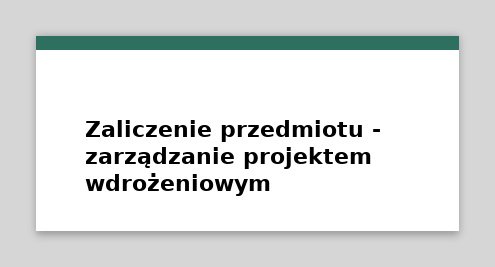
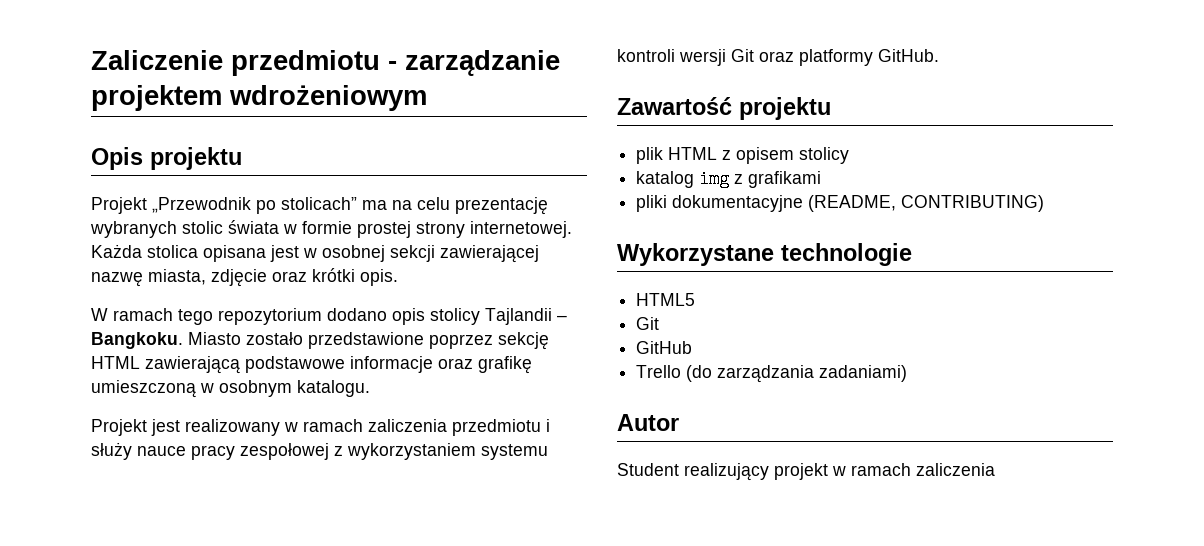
(271, 184) none -> [91,147,242,170] [91,197,548,215] [90,220,572,238] [91,244,539,263] [91,268,398,287] [91,308,567,325] [91,332,549,350] [91,356,532,374] [91,380,370,398] [91,419,550,436] [91,442,548,460] [617,49,939,66] [617,97,831,120] [636,147,850,164] [636,170,822,188] [636,195,1045,212] [617,243,912,266] [636,293,696,306] [636,317,660,330] [636,341,693,354] [636,365,908,383] [617,414,679,431] [617,463,995,481] // Opis projektu // Projekt „Przewodnik po stolicach” ma na celu prezentację wybranych stolic świata w formie prostej strony internetowej. Każda stolica opisana jest w osobnej sekcji zawierającej nazwę miasta, zdjęcie oraz krótki opis. // W ramach tego repozytorium dodano opis stolicy Tajlandii – Bangkoku. Miasto zostało przedstawione poprzez sekcję HTML zawierającą podstawowe informacje oraz grafikę umieszczoną w osobnym katalogu. // Projekt jest realizowany w ramach zaliczenia przedmiotu i służy nauce pracy zespołowej z wykorzystaniem systemu kontroli wersji Git oraz platformy GitHub. // Zawartość projektu // plik HTML z opisem stolicy // katalog img z grafikami // pliki dokumentacyjne (README, CONTRIBUTING) // Wykorzystane technologie // HTML5 // Git // GitHub // Trello (do zarządzania zadaniami) // Autor // Student realizujący projekt w ramach zaliczenia

